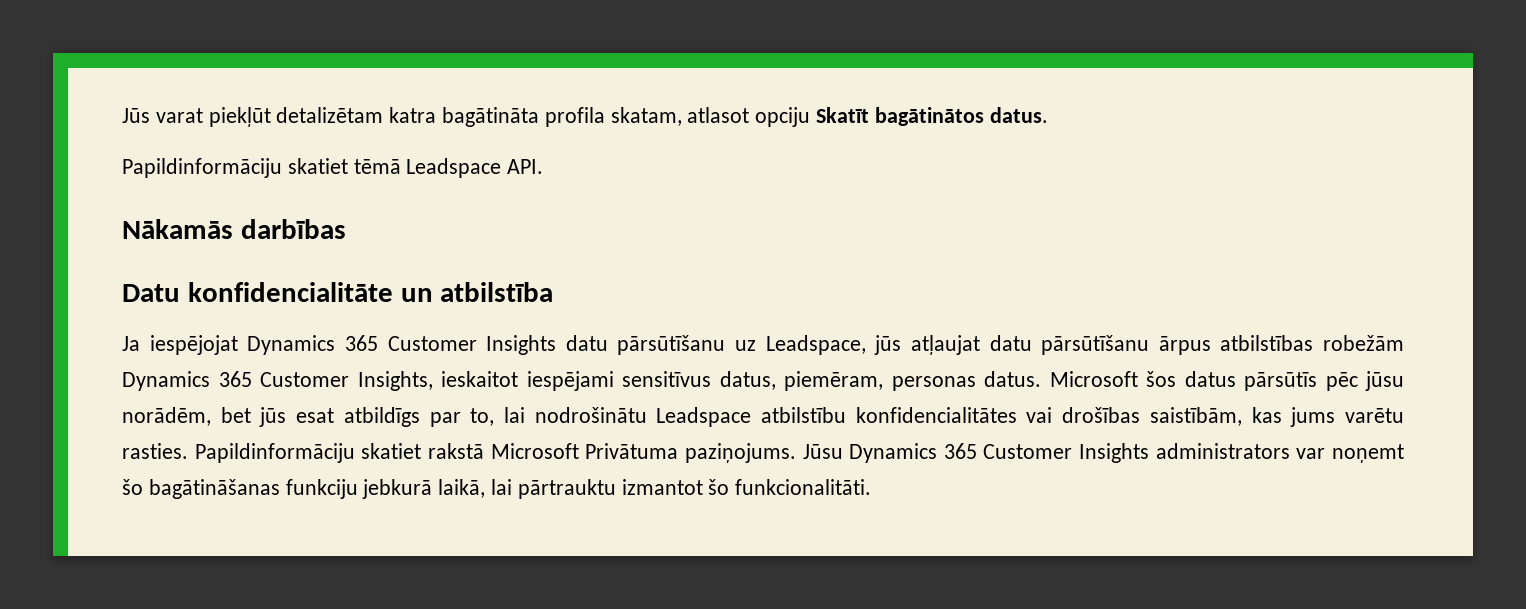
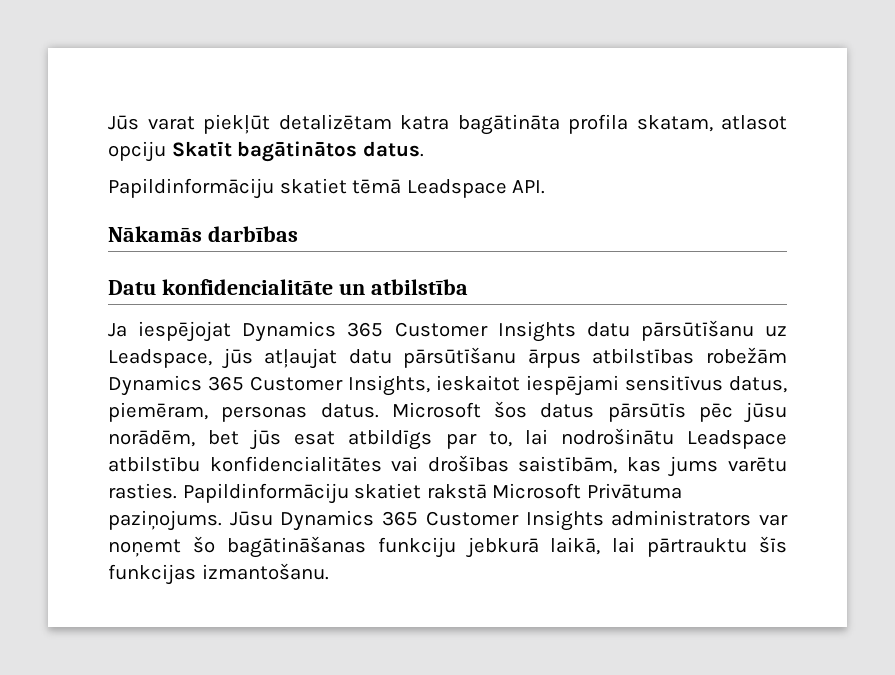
[621,479,872,495] izmantot šo funkcionalitāti. -> [759,536,787,553] [108,563,329,585] šīs funkcijas izmantošanu.

